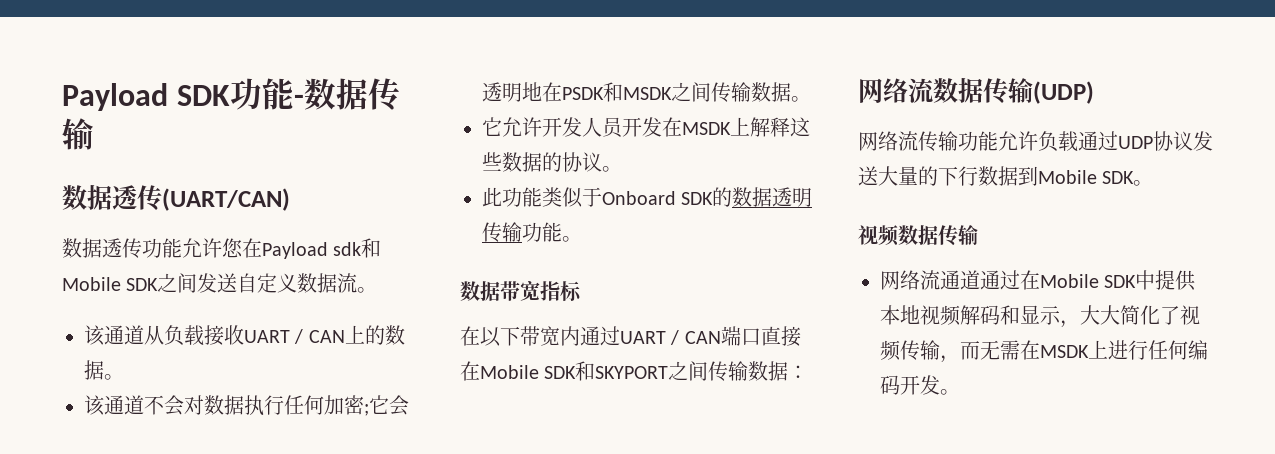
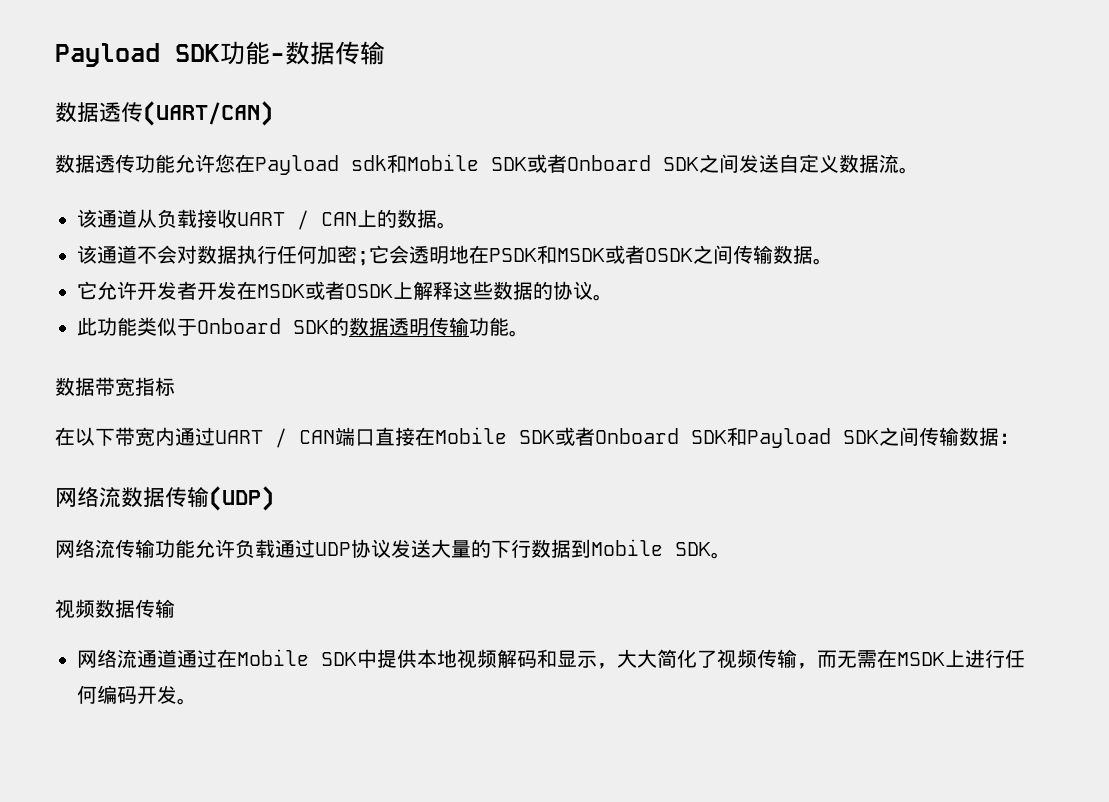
(159, 284) none -> [527,154,699,173] 或者Onboard SDK
(672, 93) none -> [605,245,693,264] 或者OSDK
[582,117,624,138] 人员 -> [177,281,197,300] 者
(731, 128) none -> [305,281,393,300] 或者OSDK
[575,361,669,381] 和SKYPORT -> [555,427,879,448] 或者Onboard SDK和Payload SDK

